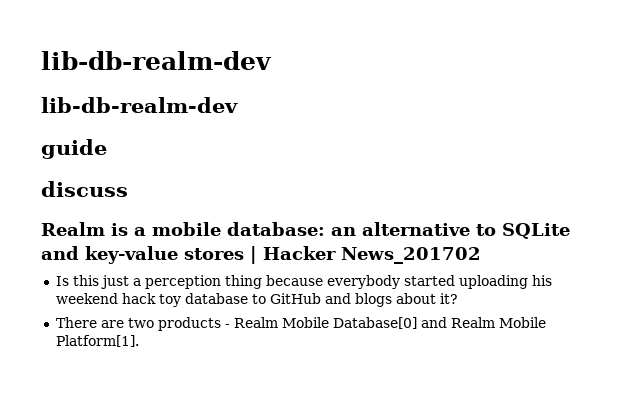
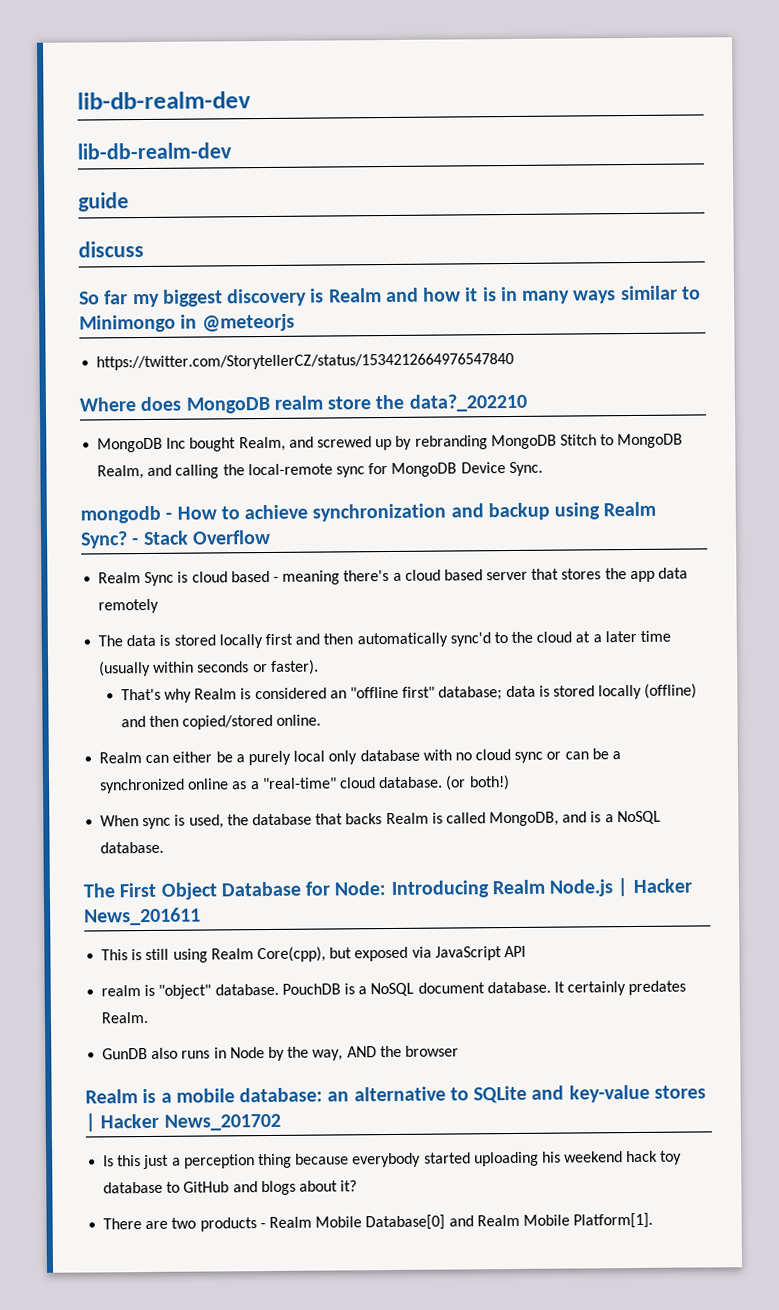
(128, 189) none -> [79,285,701,308] [79,313,295,333] [96,352,515,371] [79,393,528,414] [97,433,684,453] [97,461,543,480] [80,501,657,524] [80,529,271,549] [98,567,689,587] [98,598,160,614] [98,630,672,649] [99,659,319,677] [120,683,698,703] [120,714,322,730] [99,748,622,766] [100,775,510,794] [100,810,661,830] [100,841,165,854] [83,878,692,900] [84,907,201,926] [101,945,526,963] [101,980,687,999] [101,1011,150,1024] [102,1045,459,1062] // So far my biggest discovery is Realm and how it is in many ways similar to Minimongo in @meteorjs // https://twitter.com/StorytellerCZ/status/1534212664976547840 // Where does MongoDB realm store the data?_202210 // MongoDB Inc bought Realm, and screwed up by rebranding MongoDB Stitch to MongoDB Realm, and calling the local-remote sync for MongoDB Device Sync. // mongodb - How to achieve synchronization and backup using Realm Sync? - Stack Overflow // Realm Sync is cloud based - meaning there's a cloud based server that stores the app data remotely // The data is stored locally first and then automatically sync'd to the cloud at a later time (usually within seconds or faster). // That's why Realm is considered an "offline first" database; data is stored locally (offline) and then copied/stored online. // Realm can either be a purely local only database with no cloud sync or can be a synchronized online as a "real-time" cloud database. (or both!) // When sync is used, the database that backs Realm is called MongoDB, and is a NoSQL database. // The First Object Database for Node: Introducing Realm Node.js | Hacker News_201611 // This is still using Realm Core(cpp), but exposed via JavaScript API // realm is "object" database. PouchDB is a NoSQL document database. It certainly predates Realm. // GunDB also runs in Node by the way, AND the browser

